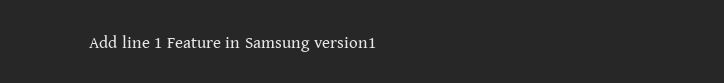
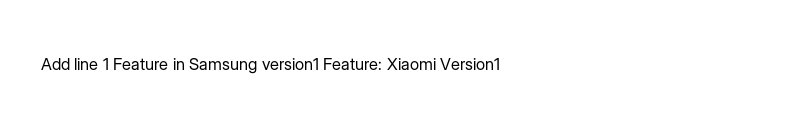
(376, 42) none -> [323,58,501,70] Feature: Xiaomi Version1

